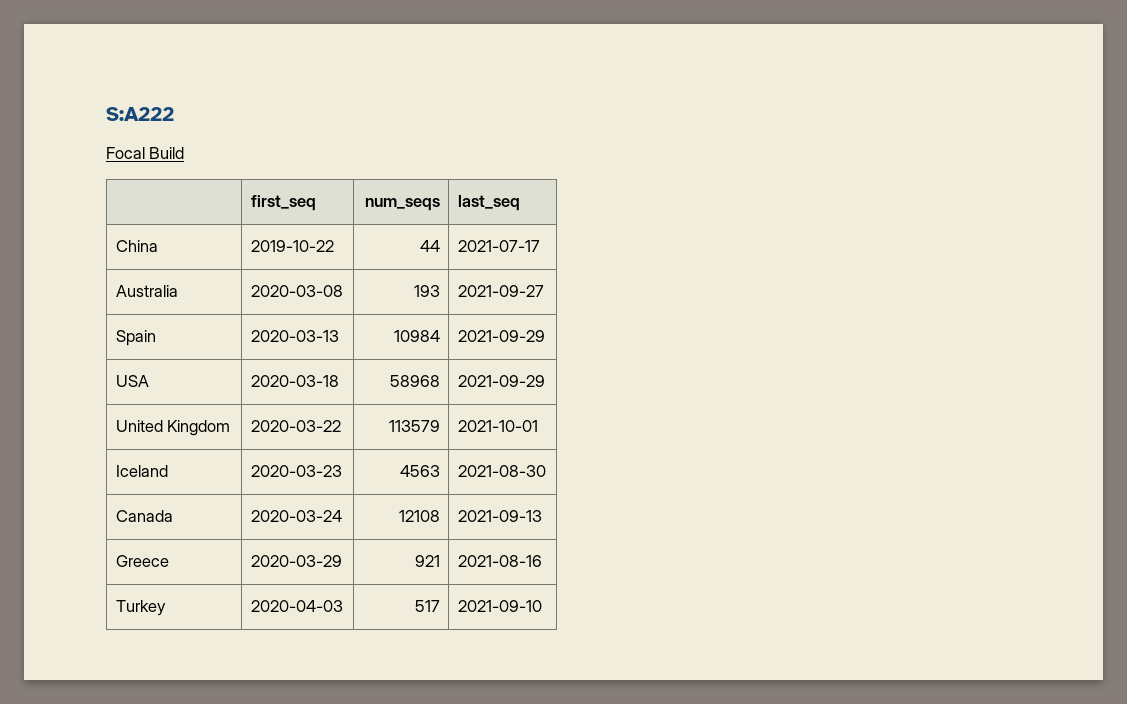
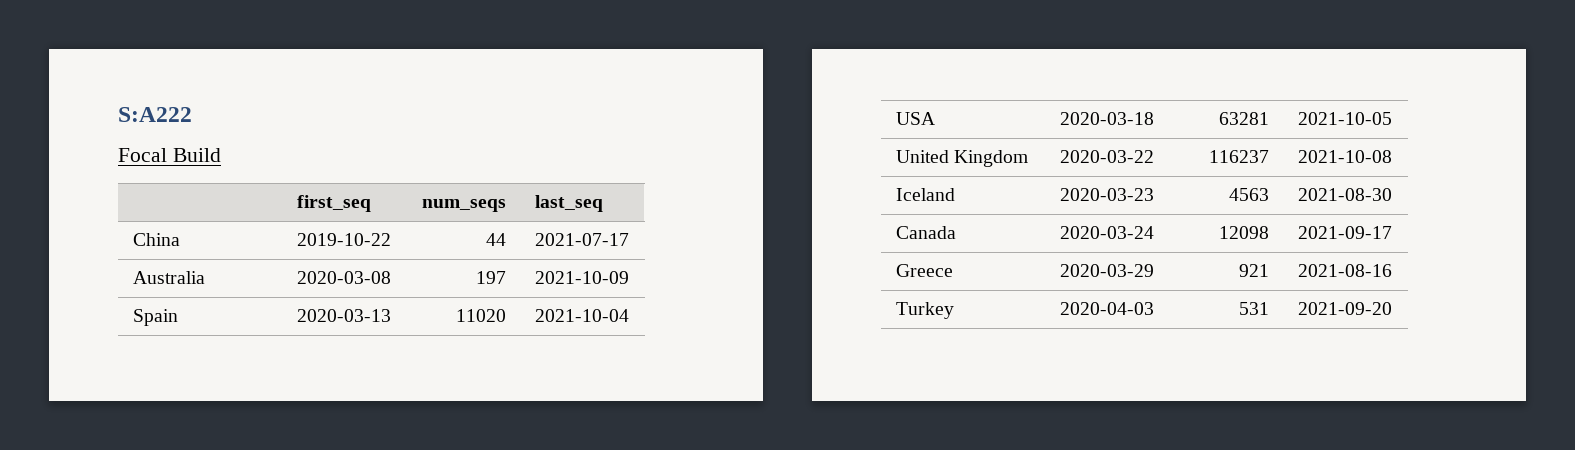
[413,285,440,297] [457,285,544,297] 193 | 2021-09-27 -> [476,271,507,284] [534,271,629,284] 197 | 2021-10-09
[393,330,440,342] [457,330,545,342] 10984 | 2021-09-29 -> [456,309,507,322] [534,309,629,322] 11020 | 2021-10-04
[389,375,440,387] [457,375,545,387] 58968 | 2021-09-29 -> [1219,112,1270,125] [1297,112,1392,125] 63281 | 2021-10-05
[388,420,440,432] [457,420,538,432] 113579 | 2021-10-01 -> [1209,150,1270,163] [1297,150,1392,163] 116237 | 2021-10-08
[398,510,440,522] [457,510,542,522] 12108 | 2021-09-13 -> [1219,226,1270,239] [1297,226,1392,239] 12098 | 2021-09-17
[414,600,440,612] [457,600,542,612] 517 | 2021-09-10 -> [1239,302,1270,315] [1297,302,1392,315] 531 | 2021-09-20

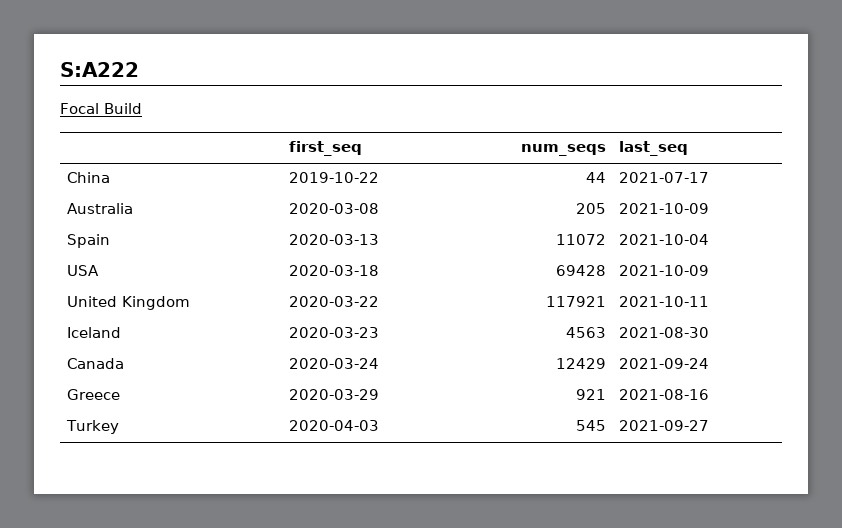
[476,271,507,284] 197 -> [575,203,606,214] 205
[456,309,507,322] 11020 -> [555,234,606,245] 11072
[1219,112,1270,125] [1297,112,1392,125] 63281 | 2021-10-05 -> [555,265,606,276] [619,265,710,276] 69428 | 2021-10-09
[1209,150,1270,163] [1297,150,1392,163] 116237 | 2021-10-08 -> [545,296,606,307] [619,296,710,307] 117921 | 2021-10-11
[1219,226,1270,239] [1297,226,1392,239] 12098 | 2021-09-17 -> [555,358,606,369] [619,358,710,369] 12429 | 2021-09-24
[1239,302,1270,315] [1297,302,1392,315] 531 | 2021-09-20 -> [575,420,606,431] [619,420,710,431] 545 | 2021-09-27

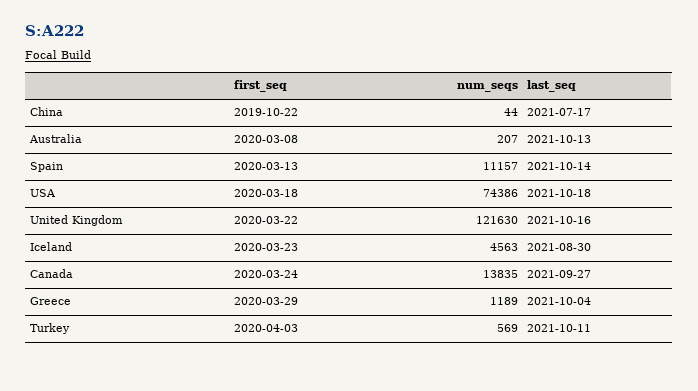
[575,203,606,214] [619,203,710,214] 205 | 2021-10-09 -> [497,135,519,143] [526,135,591,143] 207 | 2021-10-13
[555,234,606,245] [619,234,710,245] 11072 | 2021-10-04 -> [483,162,519,170] [526,162,591,170] 11157 | 2021-10-14
[555,265,606,276] [619,265,710,276] 69428 | 2021-10-09 -> [483,189,519,197] [526,189,591,197] 74386 | 2021-10-18
[545,296,606,307] [619,296,710,307] 117921 | 2021-10-11 -> [476,216,519,224] [526,216,591,224] 121630 | 2021-10-16
[555,358,606,369] [619,358,710,369] 12429 | 2021-09-24 -> [483,270,519,278] [526,270,591,278] 13835 | 2021-09-27
[575,389,606,400] [619,389,710,400] 921 | 2021-08-16 -> [490,297,519,305] [526,297,591,305] 1189 | 2021-10-04
[575,420,606,431] [619,420,710,431] 545 | 2021-09-27 -> [497,324,519,332] [526,324,591,332] 569 | 2021-10-11

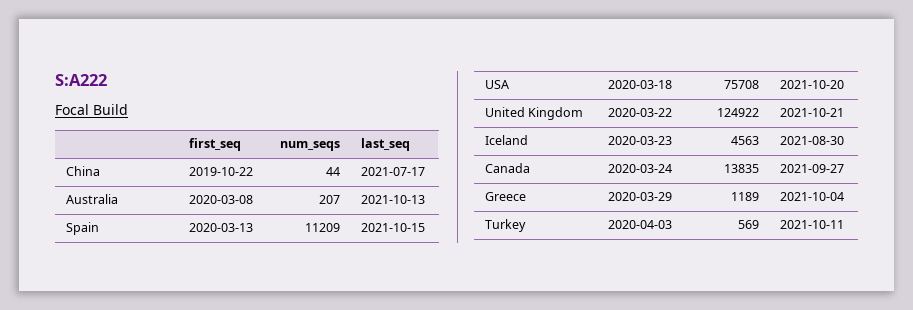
[483,162,519,170] [526,162,591,170] 11157 | 2021-10-14 -> [305,223,341,232] [360,223,425,232] 11209 | 2021-10-15
[483,189,519,197] [526,189,591,197] 74386 | 2021-10-18 -> [724,80,760,89] [779,80,844,89] 75708 | 2021-10-20
[476,216,519,224] [526,216,591,224] 121630 | 2021-10-16 -> [717,108,760,117] [779,108,844,117] 124922 | 2021-10-21

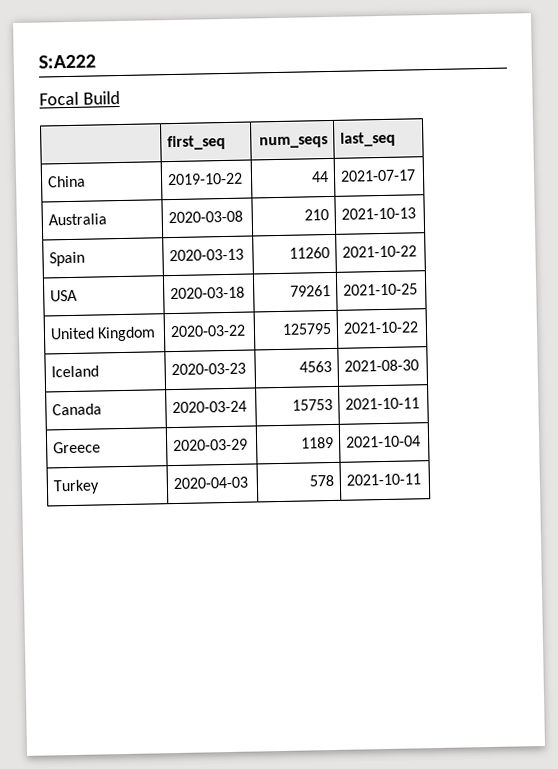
[319,195,341,204] 207 -> [303,209,329,221] 210
[305,223,341,232] [360,223,425,232] 11209 | 2021-10-15 -> [288,247,330,259] [342,245,418,258] 11260 | 2021-10-22
[724,80,760,89] [779,80,844,89] 75708 | 2021-10-20 -> [289,285,331,297] [343,283,419,296] 79261 | 2021-10-25
[717,108,760,117] [779,108,844,117] 124922 | 2021-10-21 -> [281,322,332,335] [343,321,420,334] 125795 | 2021-10-22
[724,164,760,173] [779,164,844,173] 13835 | 2021-09-27 -> [291,398,333,411] [345,397,421,410] 15753 | 2021-10-11
[738,220,760,229] 569 -> [308,474,334,487] 578

